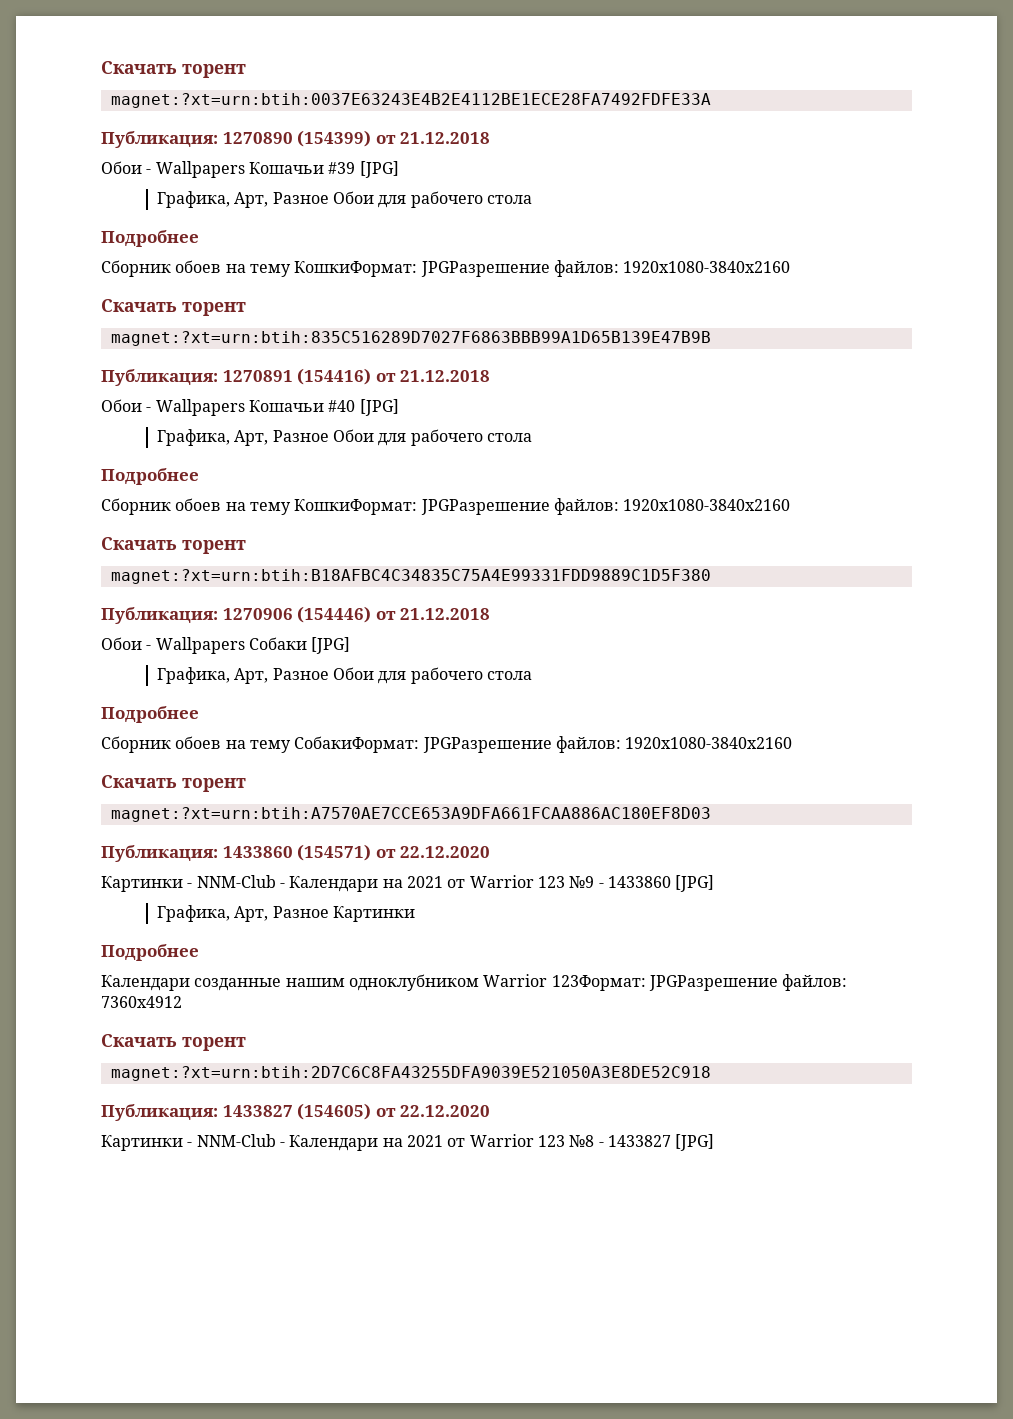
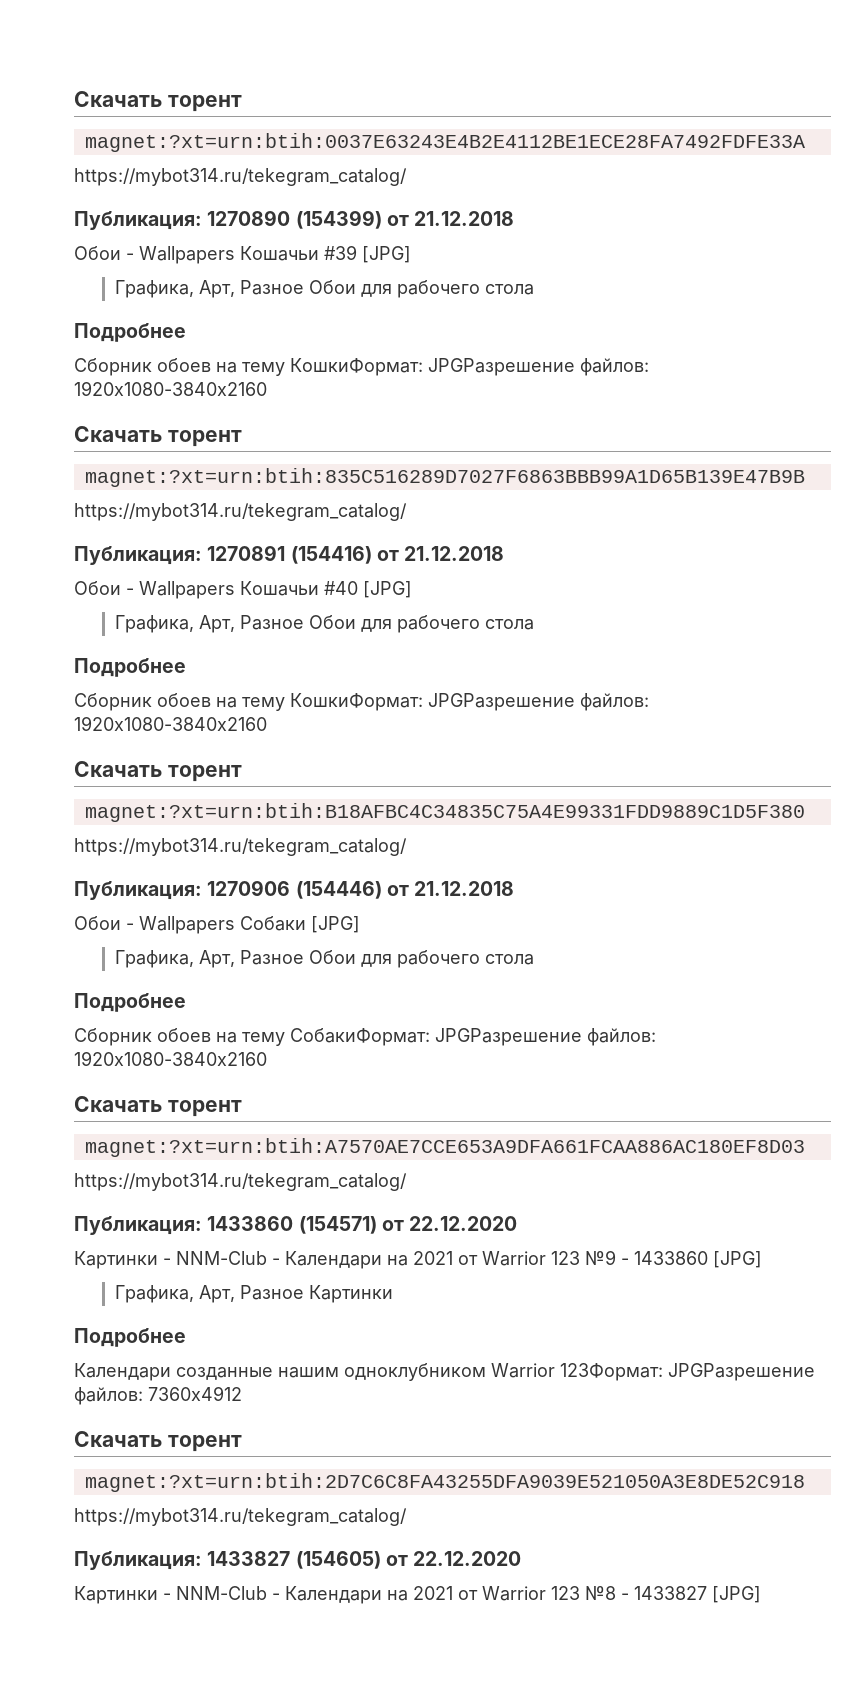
(711, 100) none -> [74,168,407,186] // https://mybot314.ru/tekegram_catalog/
(711, 338) none -> [74,503,407,521] // https://mybot314.ru/tekegram_catalog/
(711, 576) none -> [74,838,407,856] // https://mybot314.ru/tekegram_catalog/
(711, 814) none -> [74,1173,407,1191] // https://mybot314.ru/tekegram_catalog/
(711, 1073) none -> [74,1508,407,1526] // https://mybot314.ru/tekegram_catalog/

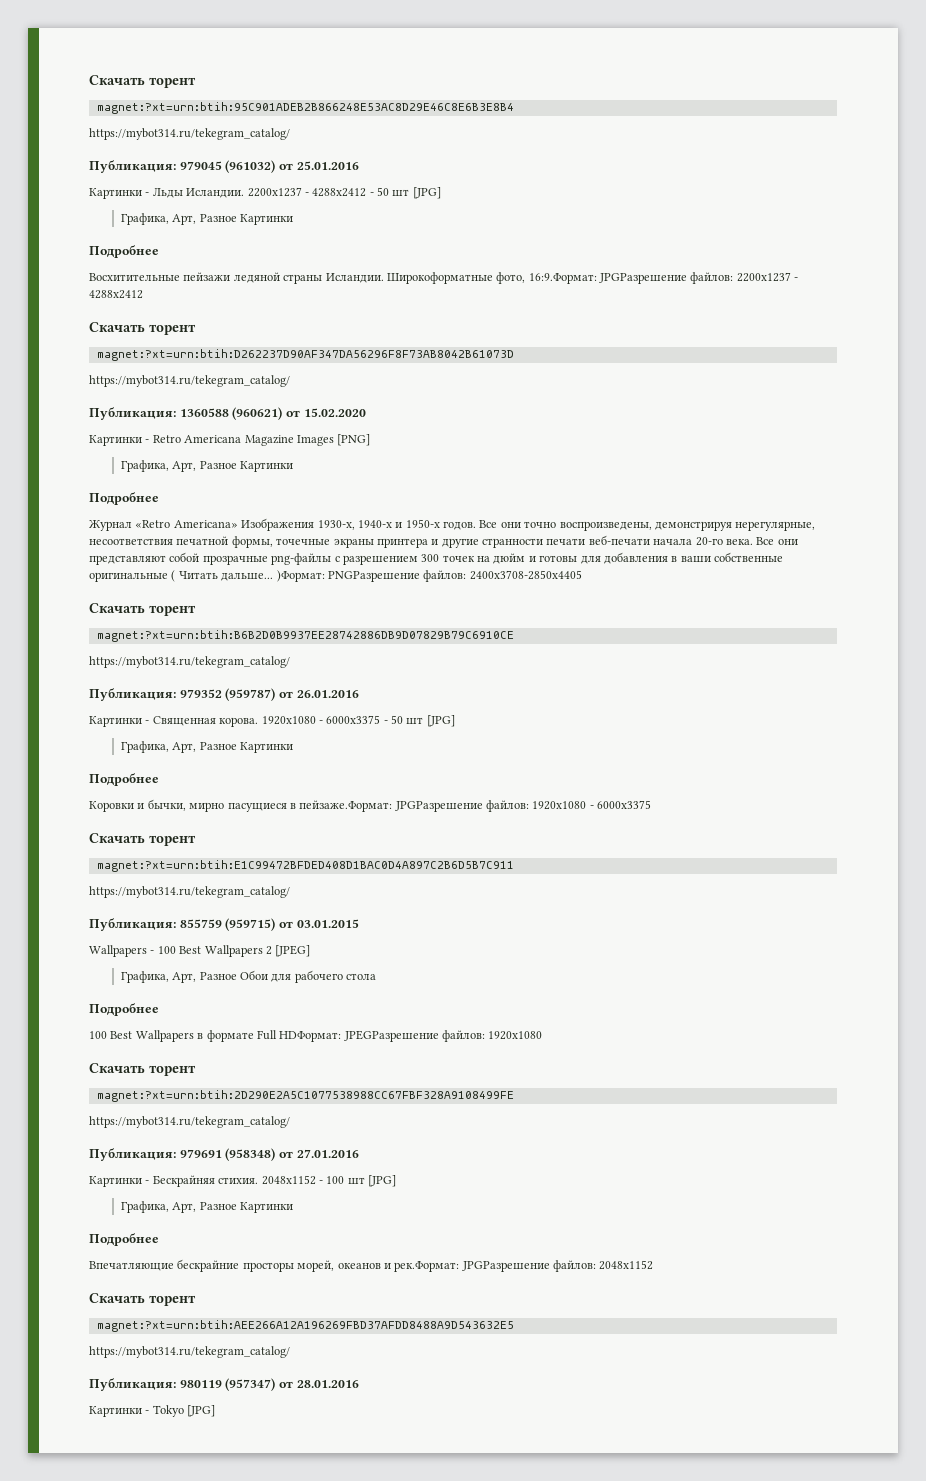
[74,91,242,112] [84,133,805,152] [74,168,407,186] [74,210,515,230] [74,245,411,264] [114,280,534,298] [74,323,186,342] [74,358,649,376] [74,381,267,396] [74,426,242,447] [84,468,805,487] [74,503,407,521] [74,545,505,565] [74,581,412,599] [114,615,534,633] [74,658,186,677] [74,693,649,711] [74,716,267,731] [74,761,242,782] [84,803,805,822] [74,838,407,856] [74,880,515,900] [74,916,360,934] [114,950,534,968] [74,993,186,1012] [74,1028,656,1046] [74,1051,267,1066] [74,1096,242,1117] [84,1138,805,1157] [74,1173,407,1191] [74,1216,518,1235] [74,1250,762,1269] [114,1285,393,1303] [74,1328,186,1347] [74,1363,815,1381] [74,1386,242,1405] [74,1431,242,1452] [84,1473,805,1492] [74,1508,407,1526] [74,1551,522,1570] [74,1586,707,1604] Скачать торент // magnet:?xt=urn:btih:0037E63243E4B2E4112BE1ECE28FA7492FDFE33A // https://mybot314.ru/tekegram_catalog/ // Публикация: 1270890 (154399) от 21.12.2018 // Обои - Wallpapers Кошачьи #39 [JPG] // Графика, Арт, Разное Обои для рабочего стола // Подробнее // Сборник обоев на тему КошкиФормат: JPGРазрешение файлов: 1920x1080-3840x2160 // Скачать торент // magnet:?xt=urn:btih:835C516289D7027F6863BBB99A1D65B139E47B9B // https://mybot314.ru/tekegram_catalog/ // Публикация: 1270891 (154416) от 21.12.2018 // Обои - Wallpapers Кошачьи #40 [JPG] // Графика, Арт, Разное Обои для рабочего стола // Подробнее // Сборник обоев на тему КошкиФормат: JPGРазрешение файлов: 1920x1080-3840x2160 // Скачать торент // magnet:?xt=urn:btih:B18AFBC4C34835C75A4E99331FDD9889C1D5F380 // https://mybot314.ru/tekegram_catalog/ // Публикация: 1270906 (154446) от 21.12.2018 // Обои - Wallpapers Собаки [JPG] // Графика, Арт, Разное Обои для рабочего стола // Подробнее // Сборник обоев на тему СобакиФормат: JPGРазрешение файлов: 1920x1080-3840x2160 // Скачать торент // magnet:?xt=urn:btih:A7570AE7CCE653A9DFA661FCAA886AC180EF8D03 // https://mybot314.ru/tekegram_catalog/ // Публикация: 1433860 (154571) от 22.12.2020 // Картинки - NNM-Club - Календари на 2021 от Warrior 123 №9 - 1433860 [JPG] // Графика, Арт, Разное Картинки // Подробнее // Календари созданные нашим одноклубником Warrior 123Формат: JPGРазрешение файлов: 7360x4912 // Скачать торент // magnet:?xt=urn:btih:2D7C6C8FA43255DFA9039E521050A3E8DE52C918 // https://mybot314.ru/tekegram_catalog/ // Публикация: 1433827 (154605) от 22.12.2020 // Картинки - NNM-Club - Календари на 2021 от Warrior 123 №8 - 1433827 -> [89,75,196,88] [96,102,514,114] [89,128,290,140] [89,160,359,173] [89,187,441,199] [120,213,293,225] [89,245,159,258] [89,272,799,284] [89,290,143,299] [89,322,196,335] [96,349,514,361] [89,375,290,387] [89,407,366,420] [89,434,371,446] [120,460,293,472] [89,492,159,505] [89,518,816,531] [89,535,798,548] [89,552,783,565] [89,570,582,582] [89,603,196,616] [96,630,514,642] [89,656,290,668] [89,688,359,701] [89,715,455,727] [120,741,293,753] [89,773,159,786] [89,799,652,812] [89,833,196,846] [96,860,514,872] [89,886,290,898] [89,918,359,931] [89,945,311,957] [120,970,377,983] [89,1003,159,1016] [89,1030,543,1042] [89,1063,196,1076] [96,1090,514,1102] [89,1116,290,1128] [89,1148,359,1161] [89,1175,396,1187] [120,1201,293,1213] [89,1233,159,1246] [89,1259,654,1272] [89,1293,196,1306] [96,1320,514,1332] [89,1346,290,1358] [89,1378,359,1391] [89,1405,184,1417] Скачать торент // magnet:?xt=urn:btih:95C901ADEB2B866248E53AC8D29E46C8E6B3E8B4 // https://mybot314.ru/tekegram_catalog/ // Публикация: 979045 (961032) от 25.01.2016 // Картинки - Льды Исландии. 2200x1237 - 4288x2412 - 50 шт [JPG] // Графика, Арт, Разное Картинки // Подробнее // Восхитительные пейзажи ледяной страны Исландии. Широкоформатные фото, 16:9.Формат: JPGРазрешение файлов: 2200x1237 - 4288x2412 // Скачать торент // magnet:?xt=urn:btih:D262237D90AF347DA56296F8F73AB8042B61073D // https://mybot314.ru/tekegram_catalog/ // Публикация: 1360588 (960621) от 15.02.2020 // Картинки - Retro Americana Magazine Images [PNG] // Графика, Арт, Разное Картинки // Подробнее // Журнал «Retro Americana» Изображения 1930-х, 1940-х и 1950-х годов. Все они точно воспроизведены, демонстрируя нерегулярные, несоответствия печатной формы, точечные экраны принтера и другие странности печати веб-печати начала 20-го века. Все они представляют собой прозрачные png-файлы с разрешением 300 точек на дюйм и готовы для добавления в ваши собственные оригинальные ( Читать дальше... )Формат: PNGРазрешение файлов: 2400x3708-2850x4405 // Скачать торент // magnet:?xt=urn:btih:B6B2D0B9937EE28742886DB9D07829B79C6910CE // https://mybot314.ru/tekegram_catalog/ // Публикация: 979352 (959787) от 26.01.2016 // Картинки - Священная корова. 1920x1080 - 6000x3375 - 50 шт [JPG] // Графика, Арт, Разное Картинки // Подробнее // Коровки и бычки, мирно пасущиеся в пейзаже.Формат: JPGРазрешение файлов: 1920x1080 - 6000x3375 // Скачать торент // magnet:?xt=urn:btih:E1C99472BFDED408D1BAC0D4A897C2B6D5B7C911 // https://mybot314.ru/tekegram_catalog/ // Публикация: 855759 (959715) от 03.01.2015 // Wallpapers - 100 Best Wallpapers 2 [JPEG] // Графика, Арт, Разное Обои для рабочего стола // Подробнее // 100 Best Wallpapers в формате Full HDФормат: JPEGРазрешение файлов: 1920х1080 // Скачать торент // magnet:?xt=urn:btih:2D290E2A5C1077538988CC67FBF328A9108499FE // https://mybot314.ru/tekegram_catalog/ // Публикация: 979691 (958348) от 27.01.2016 // Картинки - Бескрайняя стихия. 2048x1152 - 100 шт [JPG] // Графика, Арт, Разное Картинки // Подробнее // Впечатляющие бескрайние просторы морей, океанов и рек.Формат: JPGРазрешение файлов: 2048х1152 // Скачать торент // magnet:?xt=urn:btih:AEE266A12A196269FBD37AFDD8488A9D543632E5 // https://mybot314.ru/tekegram_catalog/ // Публикация: 980119 (957347) от 28.01.2016 // Картинки - Tokyo

